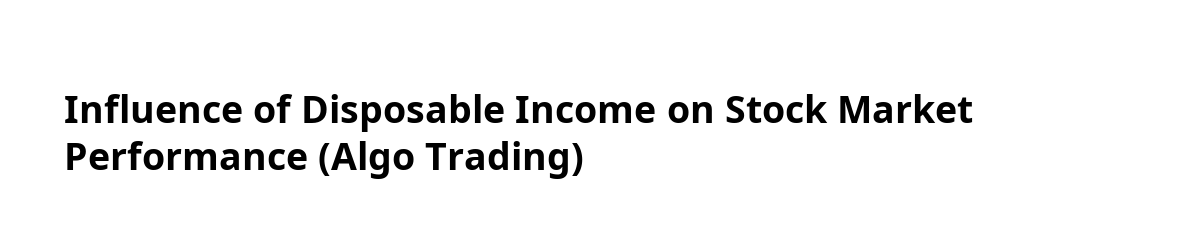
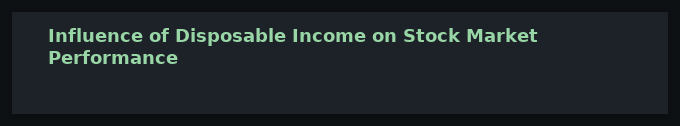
[318,141,585,179] (Algo Trading) -> (178, 57) none

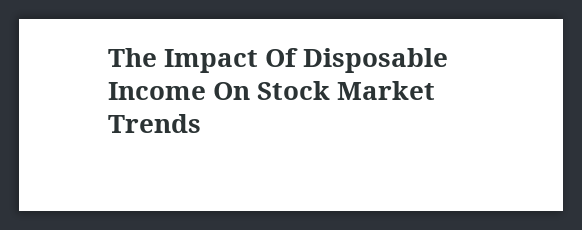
[48,28,169,42] Influence of -> [108,48,299,73] The Impact Of
[372,32,397,42] on -> [213,82,251,100] On
[48,50,178,64] Performance -> [108,114,201,133] Trends

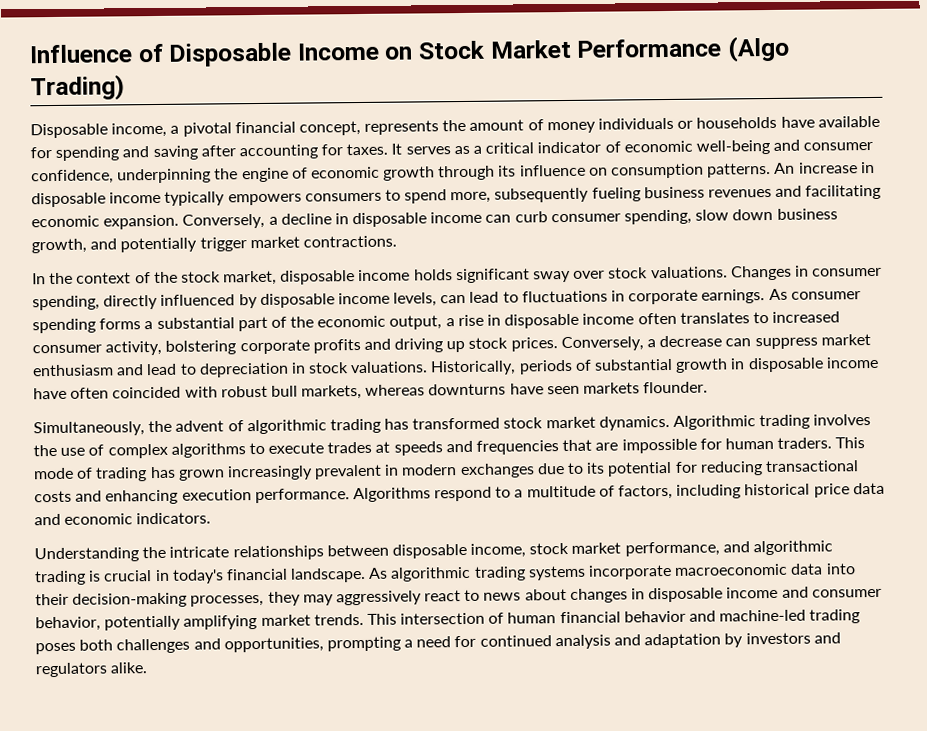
[108,48,299,73] The Impact Of -> [29,43,164,64] Influence of
[213,82,251,100] On -> [384,46,414,60] on
[108,114,201,133] Trends -> [576,35,790,63] [30,74,125,102] [30,115,880,139] [30,139,874,161] [31,161,875,185] [31,184,882,208] [31,208,838,230] [31,235,397,254] [32,265,883,286] [32,288,861,311] [32,311,841,334] [32,334,871,356] [32,356,879,378] [33,381,709,400] [33,414,872,437] [33,437,866,459] [33,460,859,482] [34,482,885,505] [34,512,212,526] [34,540,834,563] [34,563,856,586] [35,586,882,608] [35,609,861,632] [35,632,841,655] [35,662,148,678] Performance (Algo Trading) // Disposable income, a pivotal financial concept, represents the amount of money individuals or households have available for spending and saving after accounting for taxes. It serves as a critical indicator of economic well-being and consumer confidence, underpinning the engine of economic growth through its influence on consumption patterns. An increase in disposable income typically empowers consumers to spend more, subsequently fueling business revenues and facilitating economic expansion. Conversely, a decline in disposable income can curb consumer spending, slow down business growth, and potentially trigger market contractions. // In the context of the stock market, disposable income holds significant sway over stock valuations. Changes in consumer spending, directly influenced by disposable income levels, can lead to fluctuations in corporate earnings. As consumer spending forms a substantial part of the economic output, a rise in disposable income often translates to increased consumer activity, bolstering corporate profits and driving up stock prices. Conversely, a decrease can suppress market enthusiasm and lead to depreciation in stock valuations. Historically, periods of substantial growth in disposable income have often coincided with robust bull markets, whereas downturns have seen markets flounder. // Simultaneously, the advent of algorithmic trading has transformed stock market dynamics. Algorithmic trading involves the use of complex algorithms to execute trades at speeds and frequencies that are impossible for human traders. This mode of trading has grown increasingly prevalent in modern exchanges due to its potential for reducing transactional costs and enhancing execution performance. Algorithms respond to a multitude of factors, including historical price data and economic indicators. // Understanding the intricate relationships between disposable income, stock market performance, and algorithmic trading is crucial in today's financial landscape. As algorithmic trading systems incorporate macroeconomic data into their decision-making processes, they may aggressively react to news about changes in disposable income and consumer behavior, potentially amplifying market trends. This intersection of human financial behavior and machine-led trading poses both challenges and opportunities, prompting a need for continued analysis and adaptation by investors and regulators alike.

